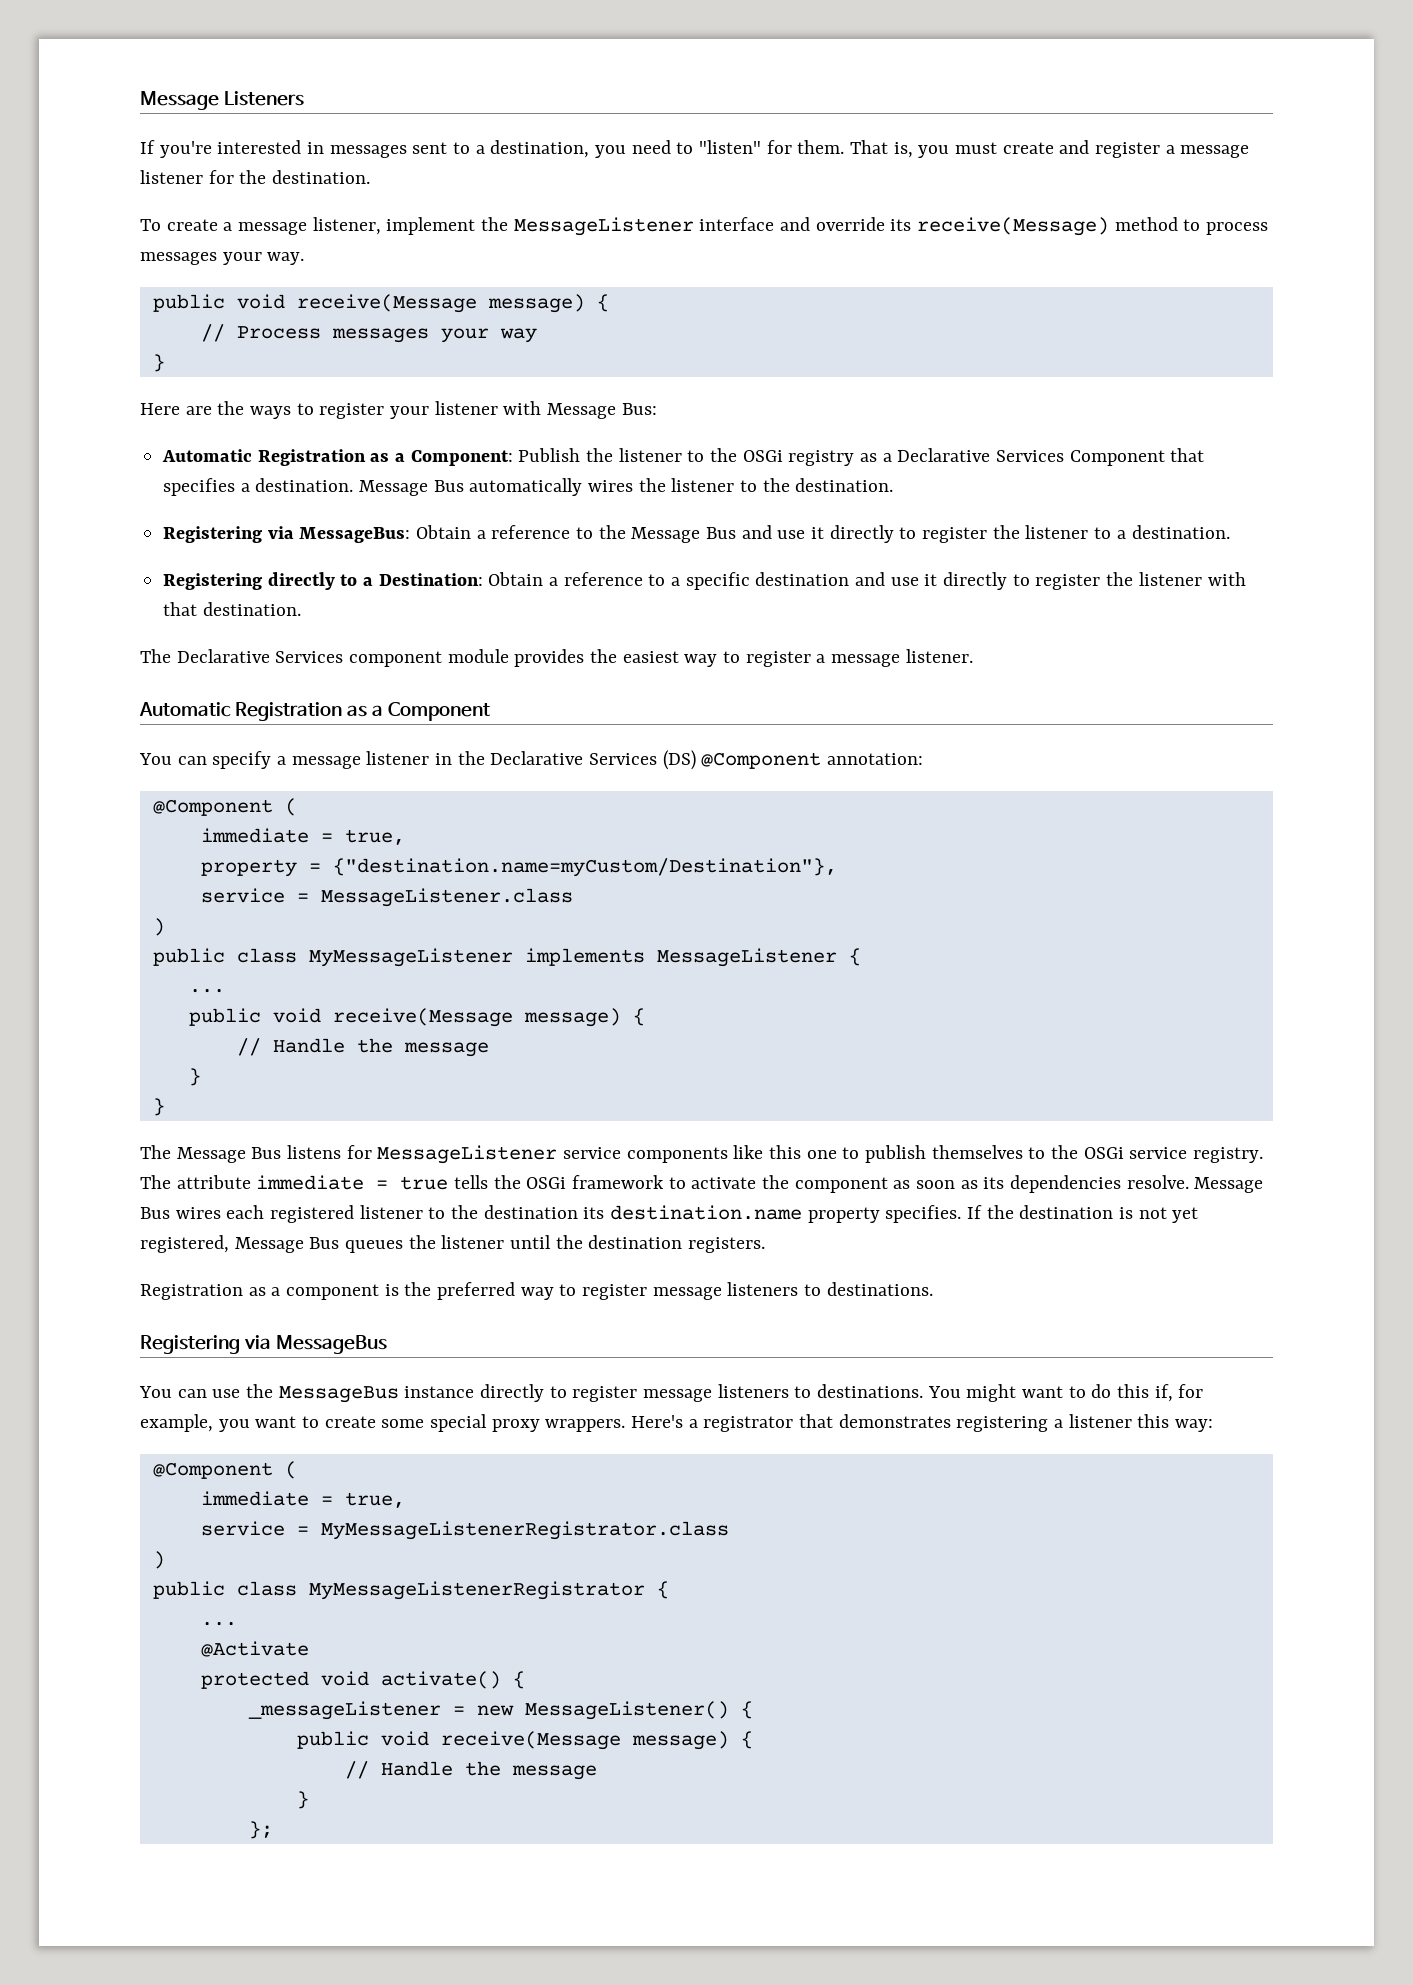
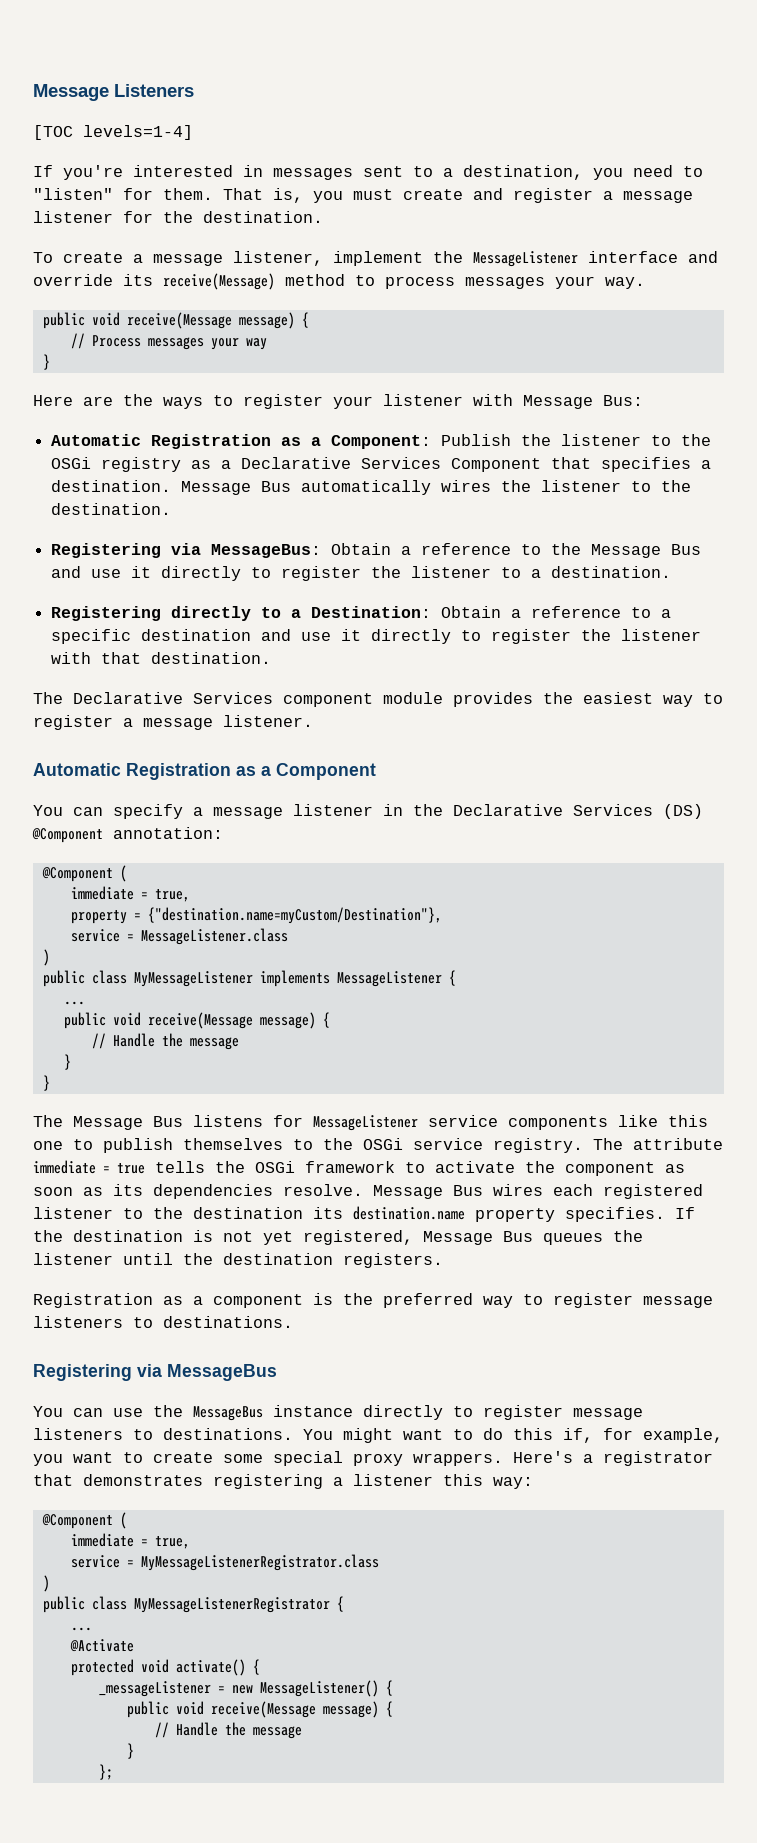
(305, 98) none -> [33,125,193,140] // [TOC levels=1-4]

